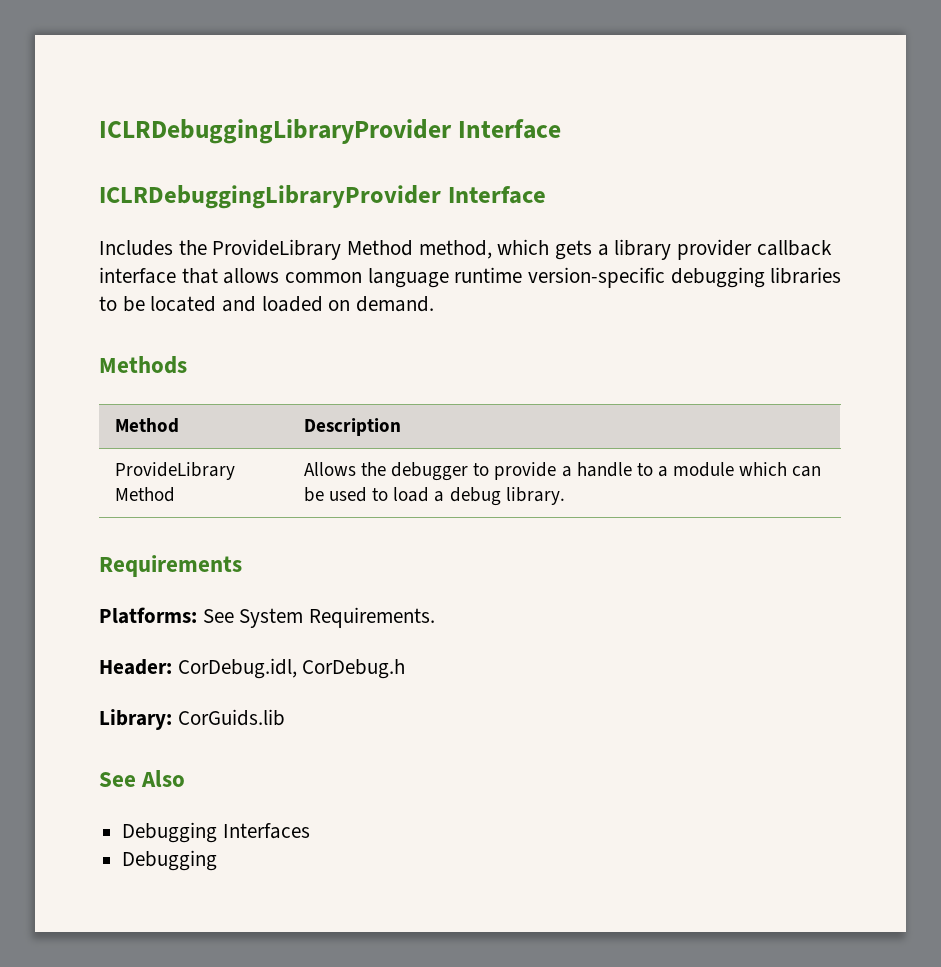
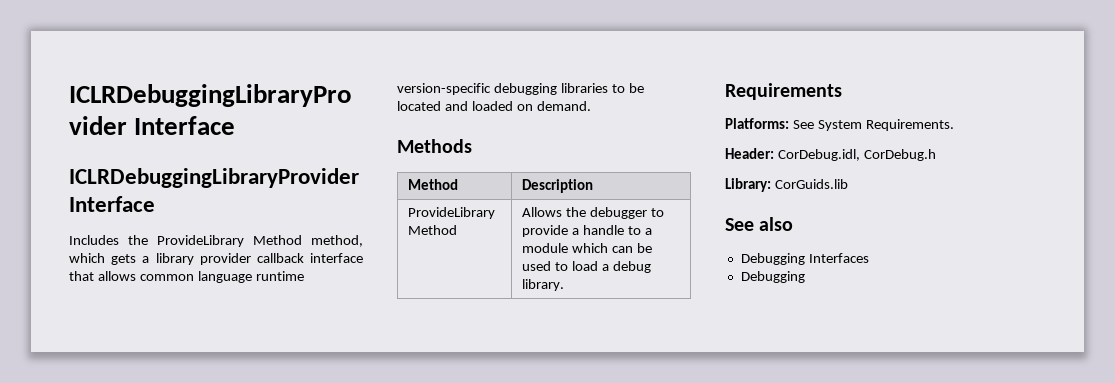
[141,770,186,787] Also -> [759,217,794,231] also

